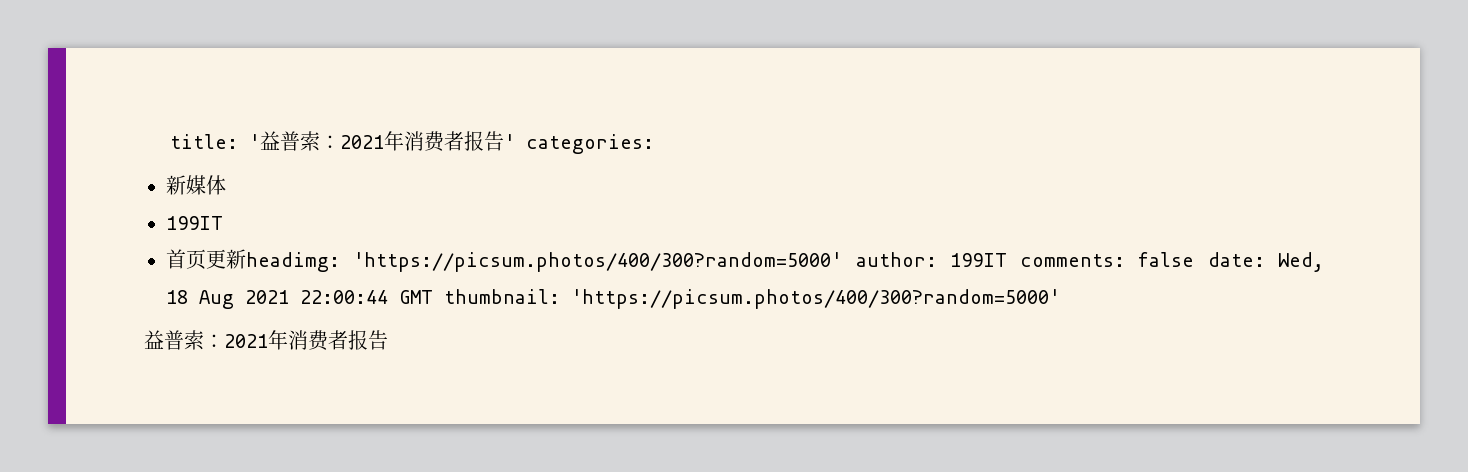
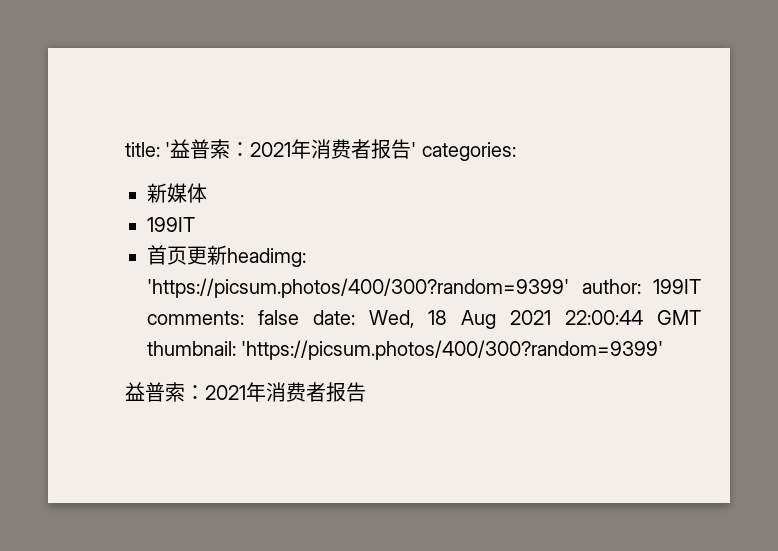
[353,252,843,272] 'https://picsum.photos/400/300?random=5000' -> [147,278,569,298] 'https://picsum.photos/400/300?random=9399'
[571,289,1060,309] 'https://picsum.photos/400/300?random=5000' -> [241,340,664,360] 'https://picsum.photos/400/300?random=9399'

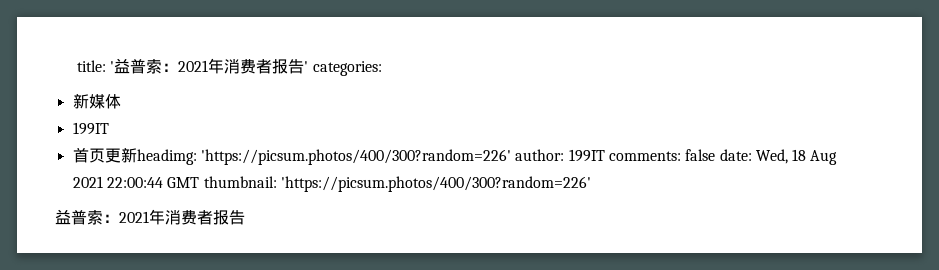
[147,278,569,298] 'https://picsum.photos/400/300?random=9399' -> [200,149,511,165] 'https://picsum.photos/400/300?random=226'
[241,340,664,360] 'https://picsum.photos/400/300?random=9399' -> [280,176,591,192] 'https://picsum.photos/400/300?random=226'

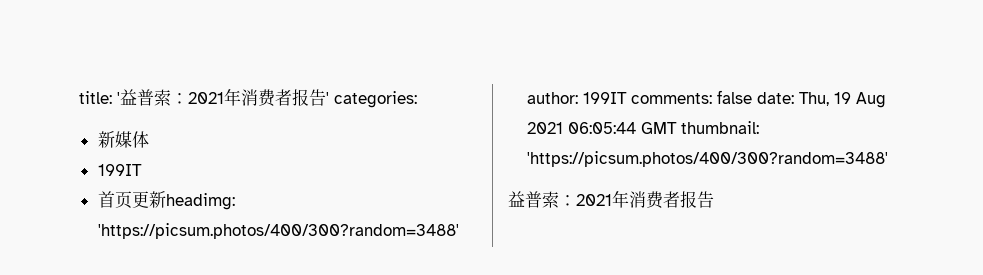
[200,149,511,165] 'https://picsum.photos/400/300?random=226' -> [97,223,459,239] 'https://picsum.photos/400/300?random=3488'
[755,149,807,164] Wed, 18 -> [798,92,851,106] Thu, 19
[106,177,163,188] 22:00:44 -> [567,122,636,134] 06:05:44
[280,176,591,192] 'https://picsum.photos/400/300?random=226' -> [526,151,888,167] 'https://picsum.photos/400/300?random=3488'

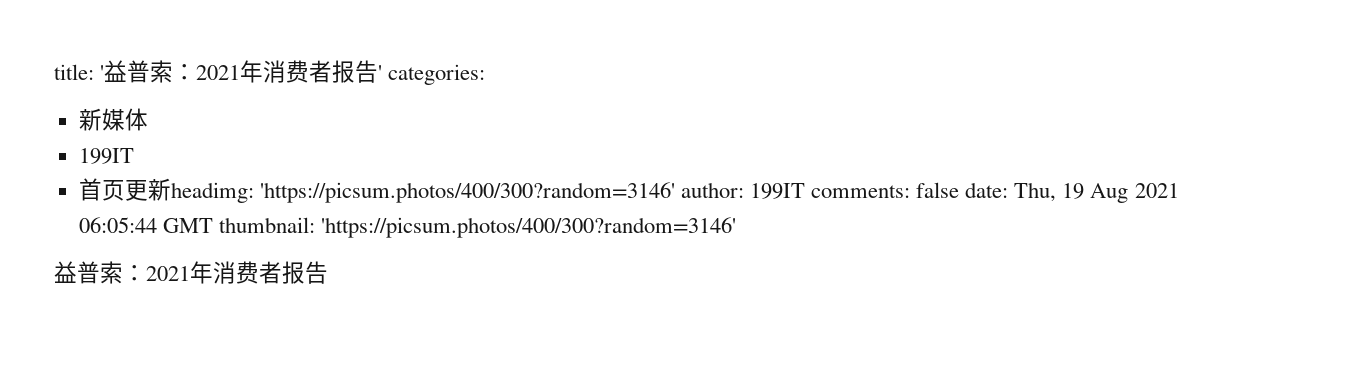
[97,223,459,239] 'https://picsum.photos/400/300?random=3488' -> [259,182,675,203] 'https://picsum.photos/400/300?random=3146'
[526,151,888,167] 'https://picsum.photos/400/300?random=3488' -> [320,217,736,238] 'https://picsum.photos/400/300?random=3146'

